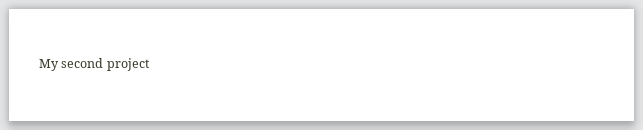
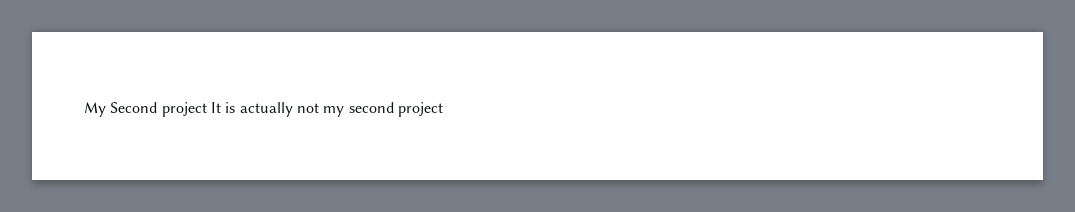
(59, 65) none -> [110,102,345,117] Second project It is actually not my

